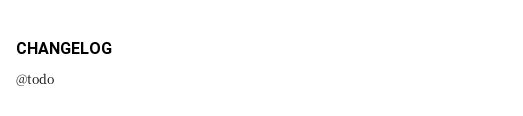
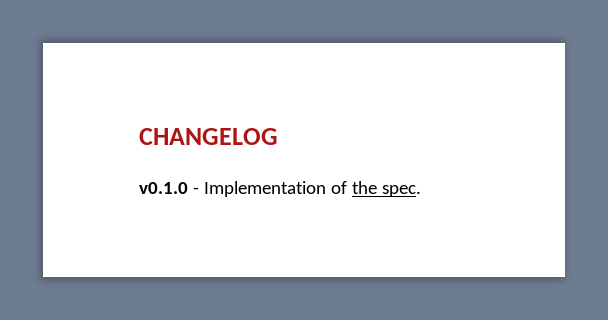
[16,73,54,86] @todo -> [139,181,421,197] v0.1.0 - Implementation of the spec.

